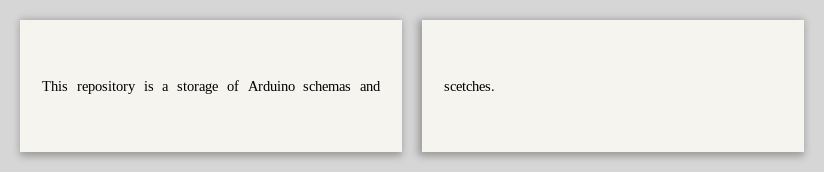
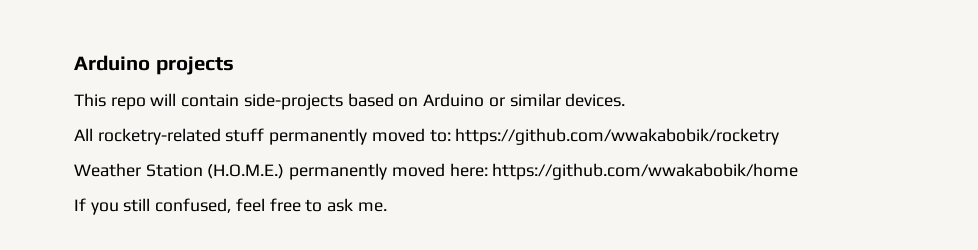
[42,80,495,94] This repository is a storage of Arduino schemas and scetches. -> [74,55,234,75] [74,93,626,110] [74,128,780,145] [74,163,799,180] [74,198,387,215] Arduino projects // This repo will contain side-projects based on Arduino or similar devices. // All rocketry-related stuff permanently moved to: https://github.com/wwakabobik/rocketry // Weather Station (H.O.M.E.) permanently moved here: https://github.com/wwakabobik/home // If you still confused, feel free to ask me.

